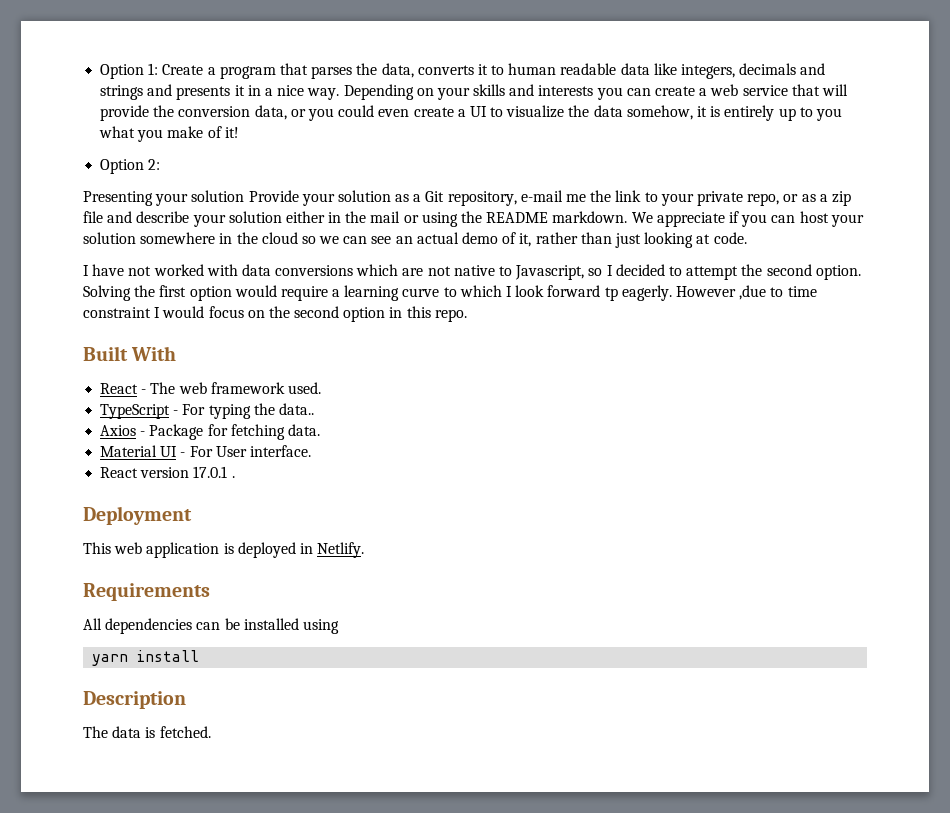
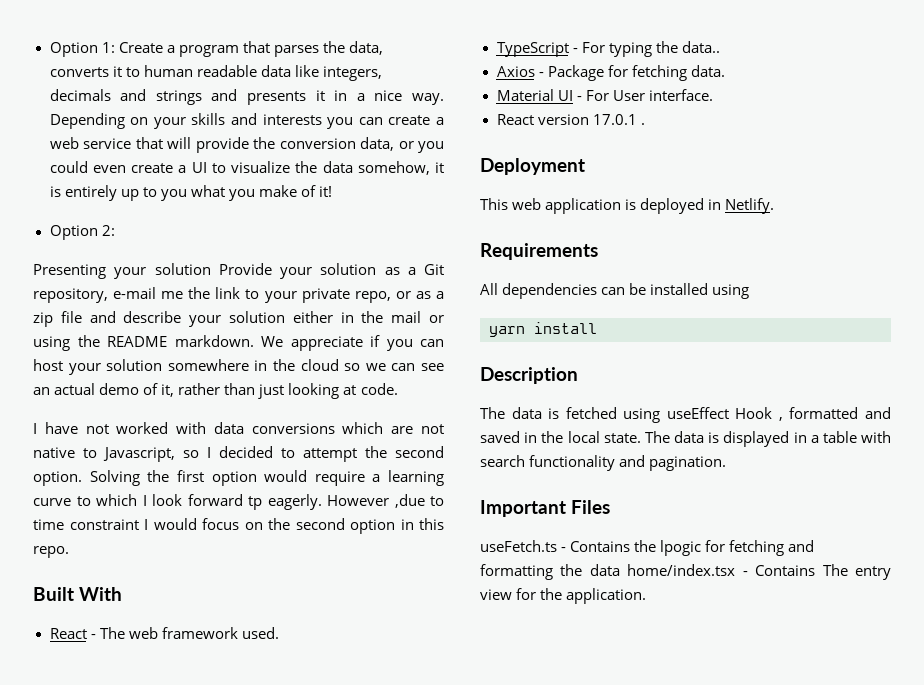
[159,726,211,738] fetched. -> [565,407,891,423] [480,431,891,447] [480,455,727,471] [480,500,610,517] [480,540,815,556] [480,564,891,580] [480,588,647,604] fetched using useEffect Hook , formatted and saved in the local state. The data is displayed in a table with search functionality and pagination. // Important Files // useFetch.ts - Contains the lpogic for fetching and formatting the data home/index.tsx - Contains The entry view for the application.

